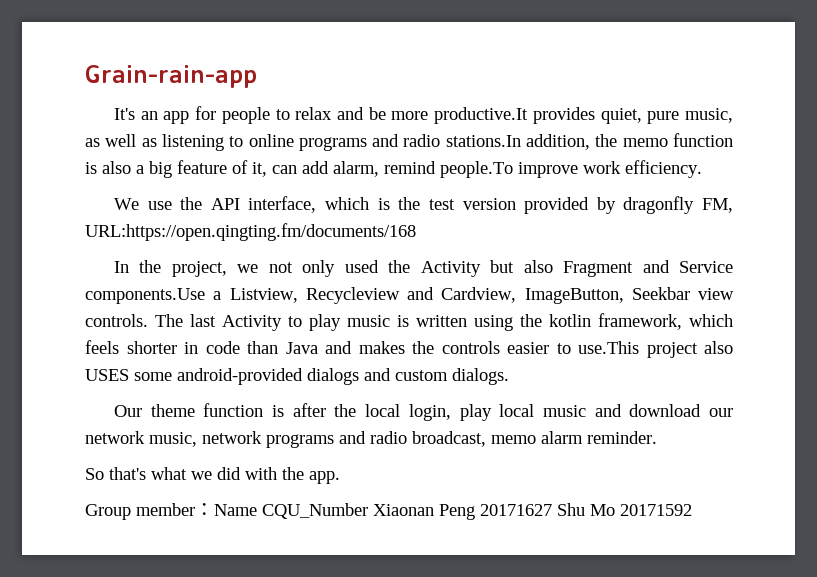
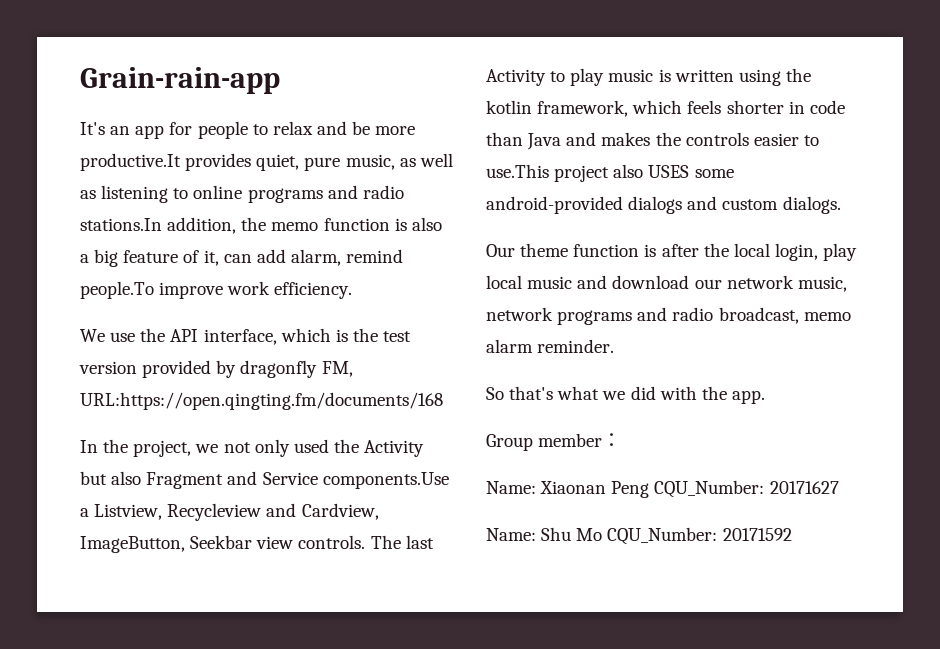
[214,503,368,519] Name CQU_Number -> [486,481,536,494] // Name:
(475, 512) none -> [654,480,765,498] CQU_Number:
(552, 510) none -> [486,528,536,541] // Name:
(615, 510) none -> [607,527,718,545] CQU_Number:

